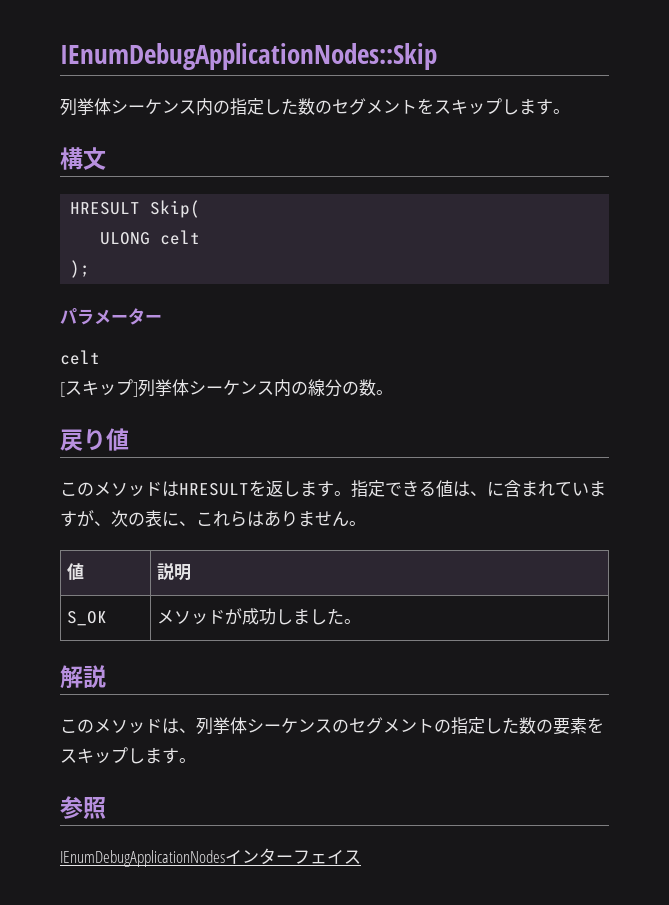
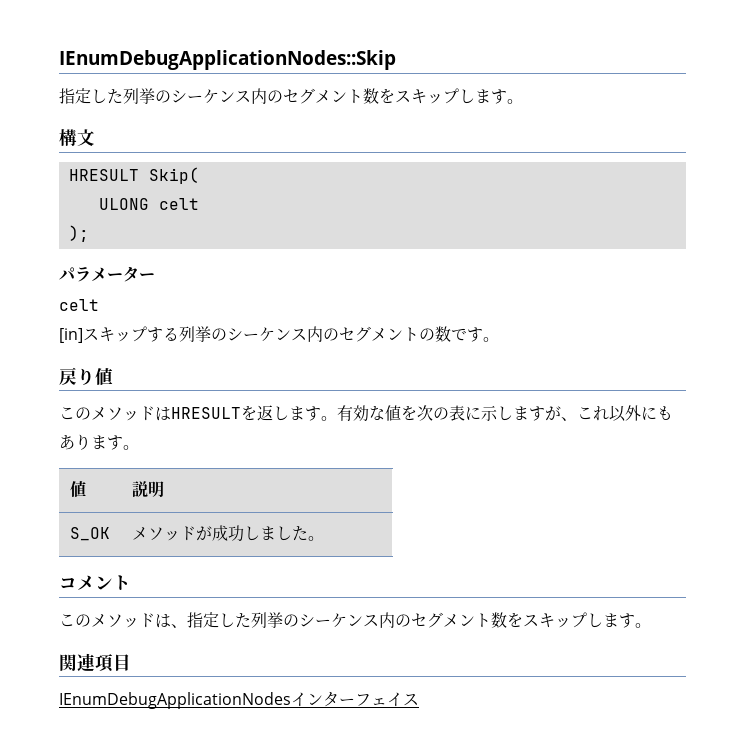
[60,98,417,116] 列挙体シーケンス内の指定した数のセグメント -> [59,88,379,104] 指定した列挙のシーケンス内のセグメント数
[60,379,376,397] [スキップ]列挙体シーケンス内の線分の数 -> [59,326,483,343] [in]スキップする列挙のシーケンス内のセグメントの数です
[351,480,606,498] [60,510,349,527] 指定できる値は、に含まれていますが、次の表に、これらはありません -> [337,405,673,422] [59,434,123,450] 有効な値を次の表に示しますが、これ以外にもあります
[60,665,106,689] 解説 -> [59,575,131,590] コメント
[196,717,604,735] [60,747,196,764] [60,796,106,819] 列挙体シーケンスのセグメントの指定した数の要素をスキップします。 // 参照 -> [187,612,651,628] [59,653,131,672] 指定した列挙のシーケンス内のセグメント数をスキップします。 // 関連項目

